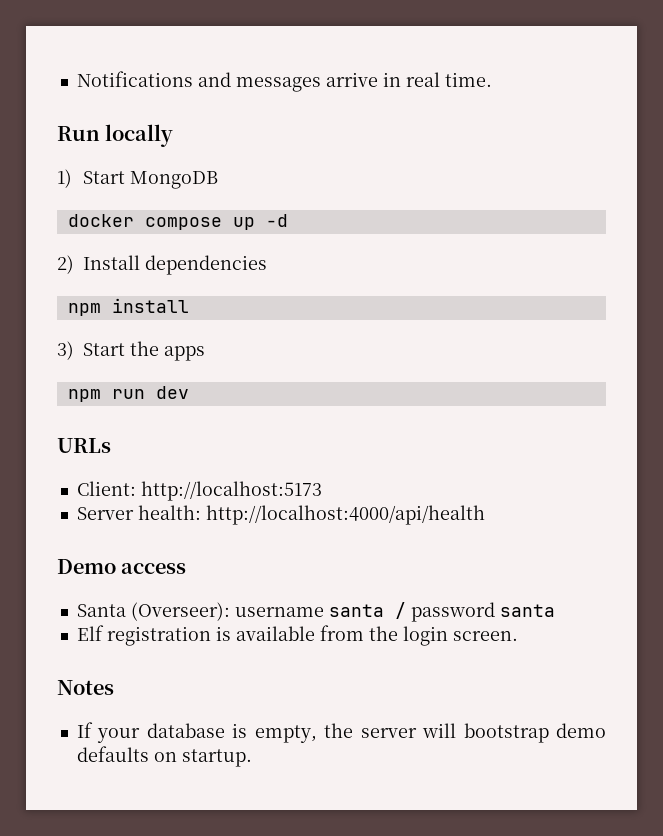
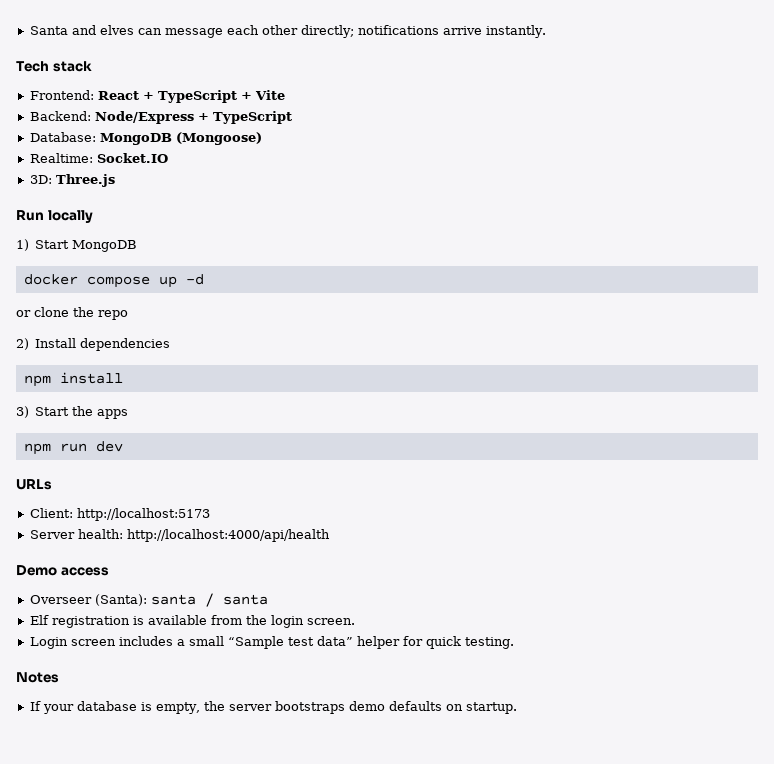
[76,71,492,92] Notifications and messages arrive in real time. -> [29,25,546,38] [16,61,92,72] [29,90,285,103] [29,111,292,124] [29,132,262,145] [29,153,168,163] [29,174,115,187] Santa and elves can message each other directly; notifications arrive instantly. // Tech stack // Frontend: React + TypeScript + Vite // Backend: Node/Express + TypeScript // Database: MongoDB (Mongoose) // Realtime: Socket.IO // 3D: Three.js
(288, 220) none -> [16,307,128,320] // or clone the repo
[76,602,324,621] Santa (Overseer): username -> [29,594,147,606] Overseer (Santa):
[410,602,495,622] password -> (214, 600) none
(518, 636) none -> [29,636,514,649] // Login screen includes a small “Sample test data” helper for quick testing.
[422,723,549,743] will bootstrap -> [274,701,345,714] bootstraps

